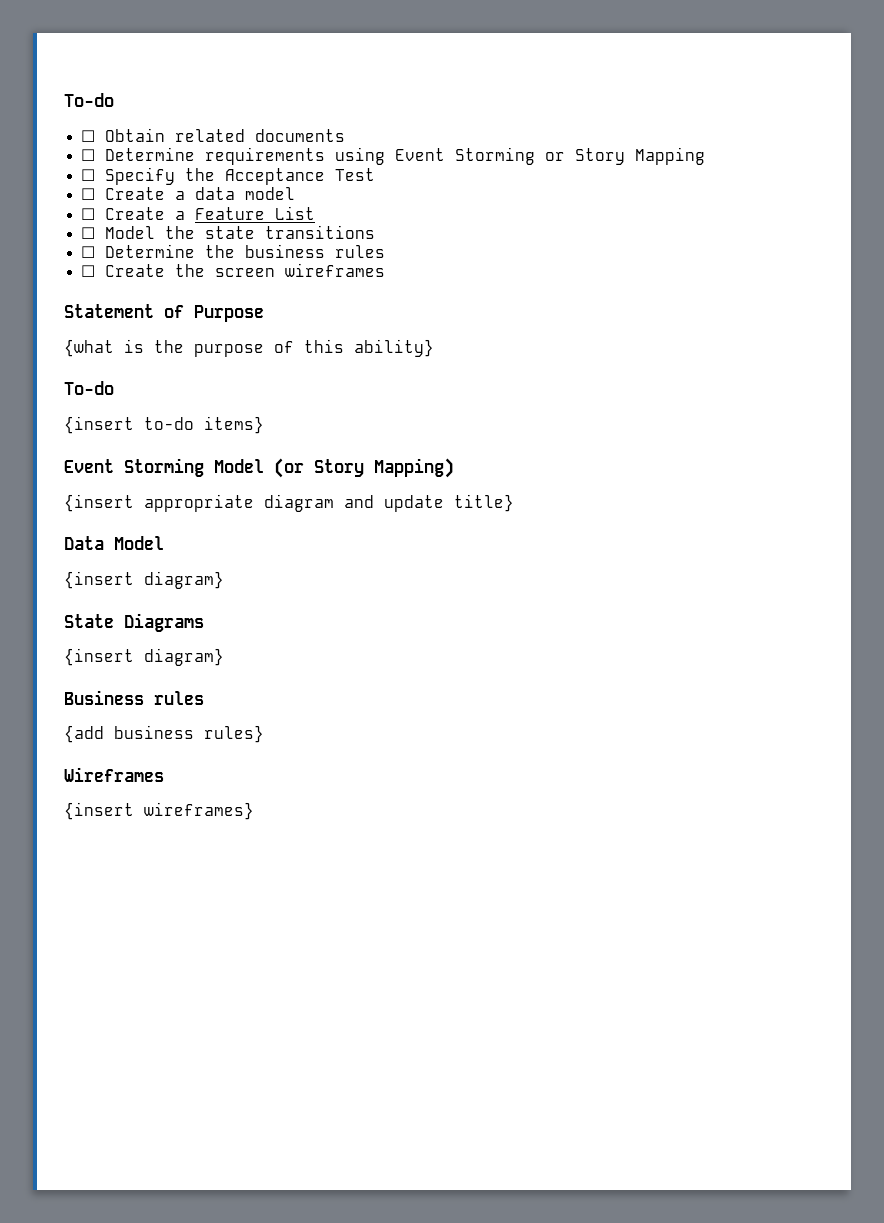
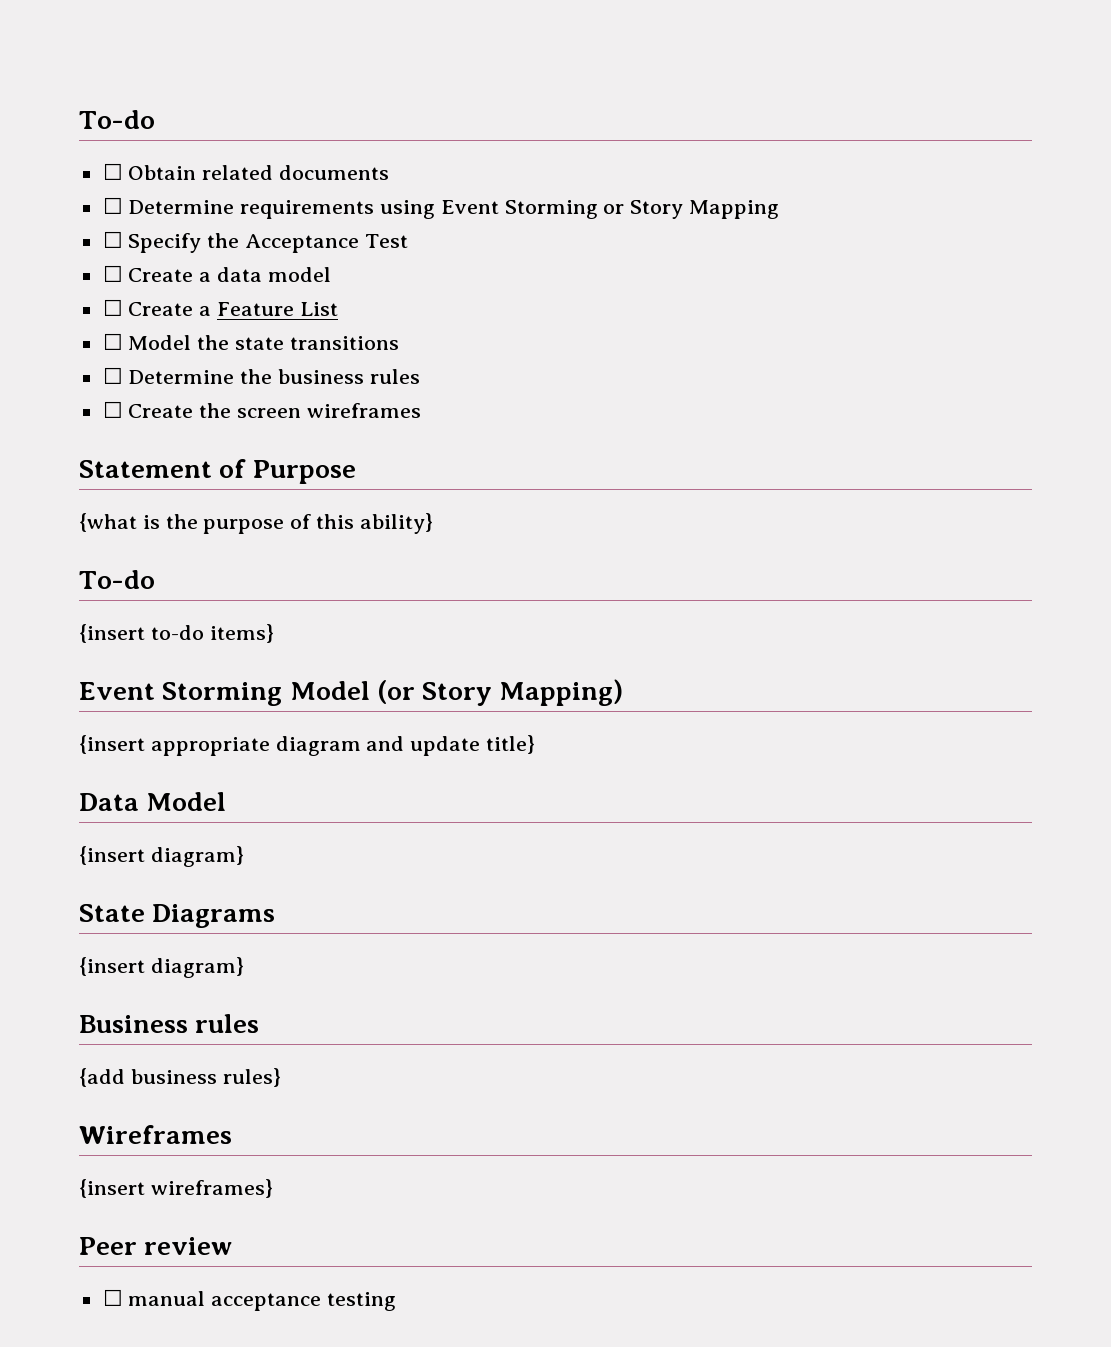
(254, 811) none -> [79,1237,233,1255] [102,1289,397,1311] // Peer review // ☐ manual acceptance testing

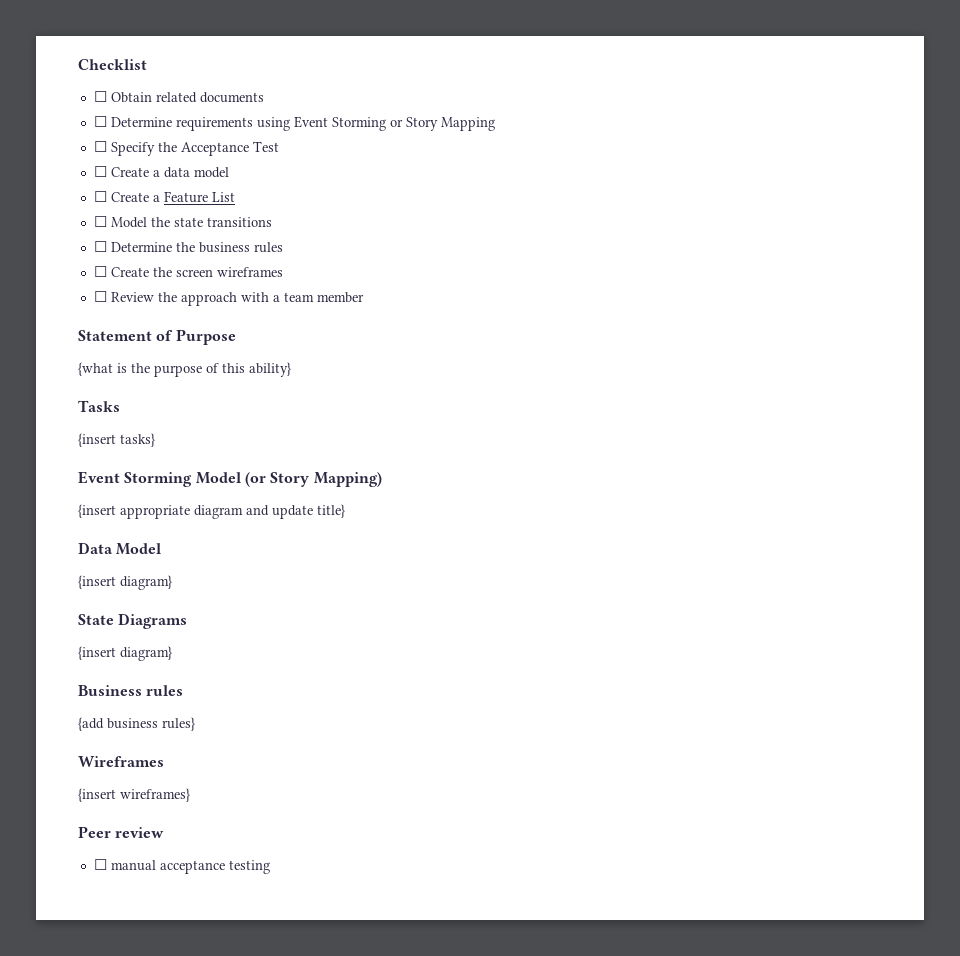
[79,110,155,129] To-do -> [78,59,147,70] Checklist
(421, 410) none -> [93,291,364,306] // ☐ Review the approach with a team member
[79,570,155,589] [79,624,274,643] To-do // {insert to-do items} -> [78,400,120,412] [78,433,155,447] Tasks // {insert tasks}

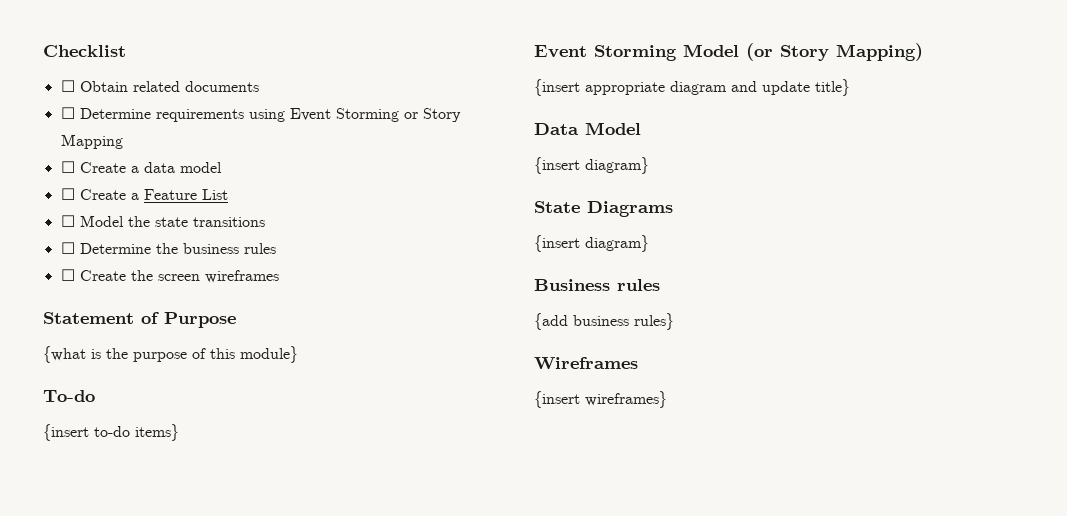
[93,141,279,156] // ☐ Specify the Acceptance Test -> (123, 141) none
[93,291,364,306] // ☐ Review the approach with a team member -> (279, 276) none
[249,362,291,377] [78,400,120,412] [78,433,155,447] ability} // Tasks // {insert tasks} -> [240,346,298,363] [43,390,95,402] [43,424,179,441] module} // To-do // {insert to-do items}
[78,826,165,838] [93,859,270,874] // Peer review // ☐ manual acceptance testing -> (667, 399) none

